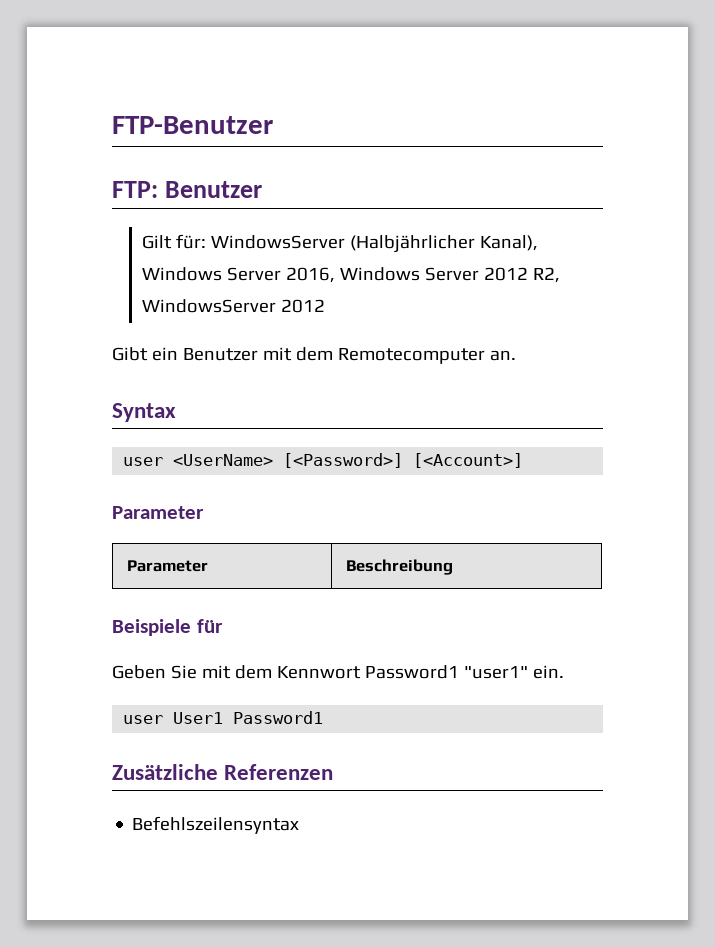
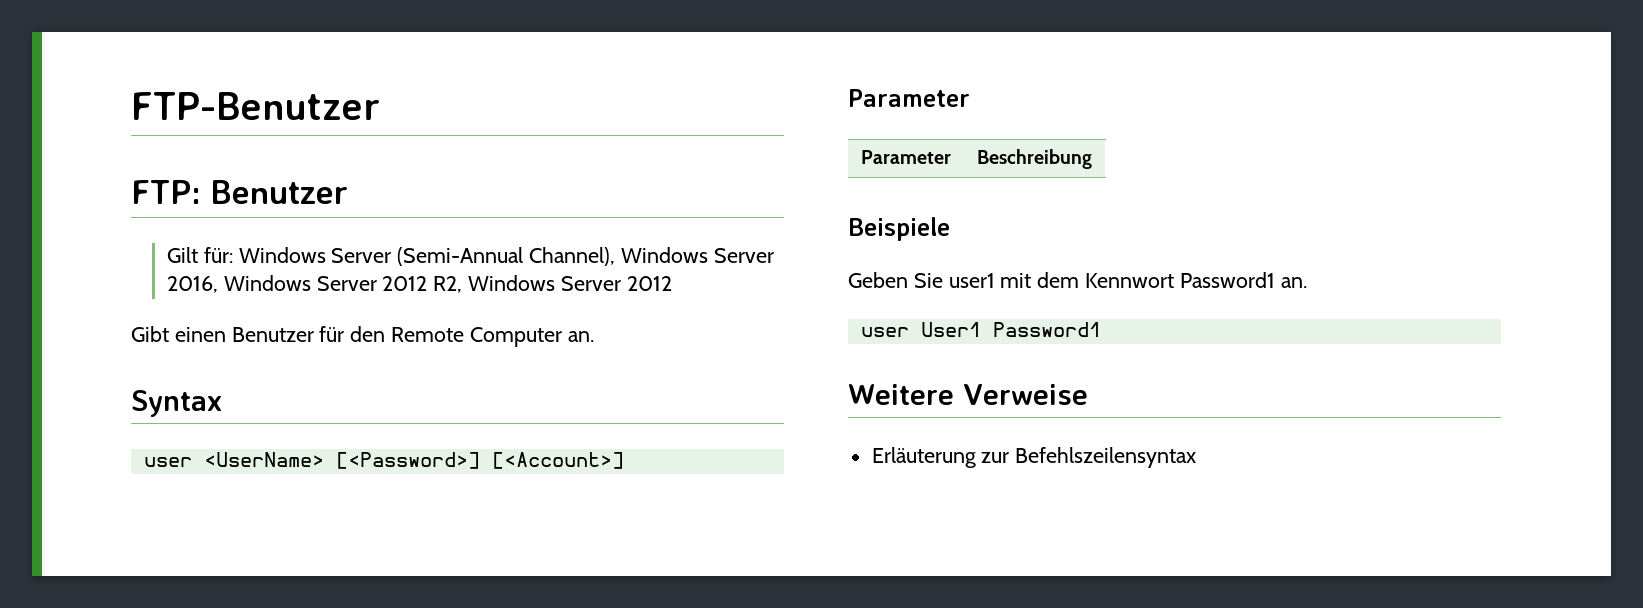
[210,235,538,253] WindowsServer (Halbjährlicher Kanal), -> [238,247,616,266] Windows Server (Semi-Annual Channel),
[141,299,276,313] WindowsServer -> [468,275,621,291] Windows Server
[151,347,485,364] ein Benutzer mit dem Remotecomputer -> [174,326,562,347] einen Benutzer für den Remote Computer
[196,619,223,633] für -> (950, 229) none
(197, 672) none -> [948,273,995,288] user1
[463,665,564,679] "user1" ein. -> [1280,277,1307,288] an.
[112,764,334,780] Zusätzliche Referenzen // -> [848,384,1088,405] [871,447,1010,468] Weitere Verweise // Erläuterung zur

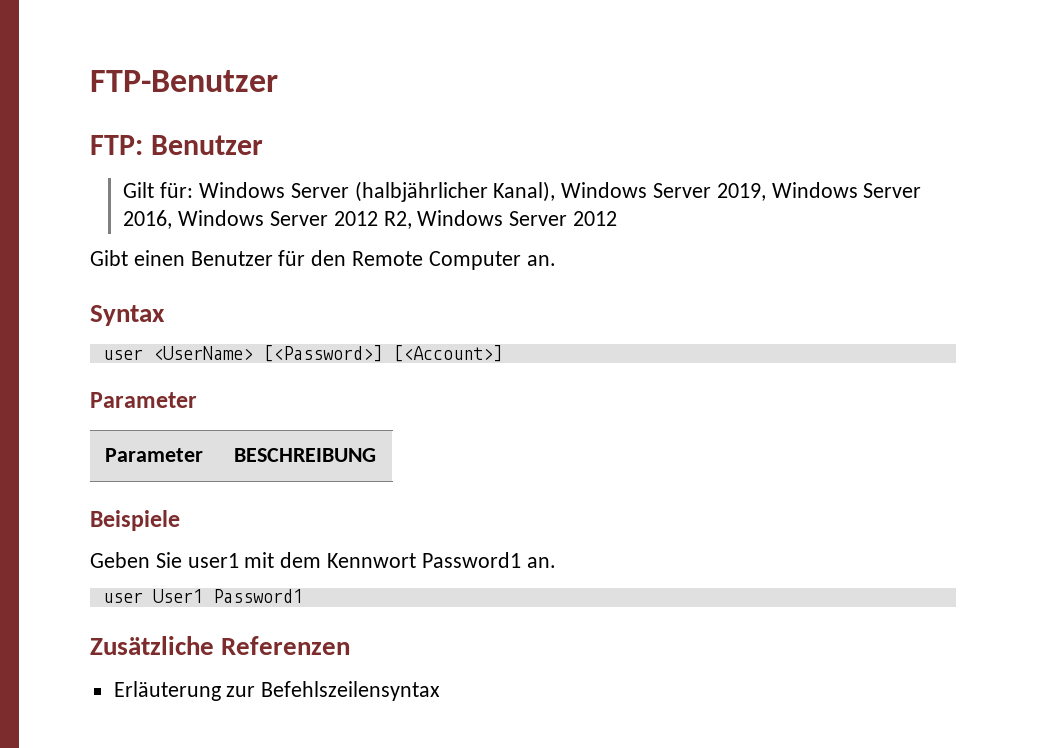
[397,247,616,266] (Semi-Annual Channel), -> [354,181,766,202] (halbjährlicher Kanal), Windows Server 2019,
[976,149,1092,169] Beschreibung -> [234,448,377,462] BESCHREIBUNG
[848,384,1088,405] Weitere Verweise -> [90,636,351,655] Zusätzliche Referenzen

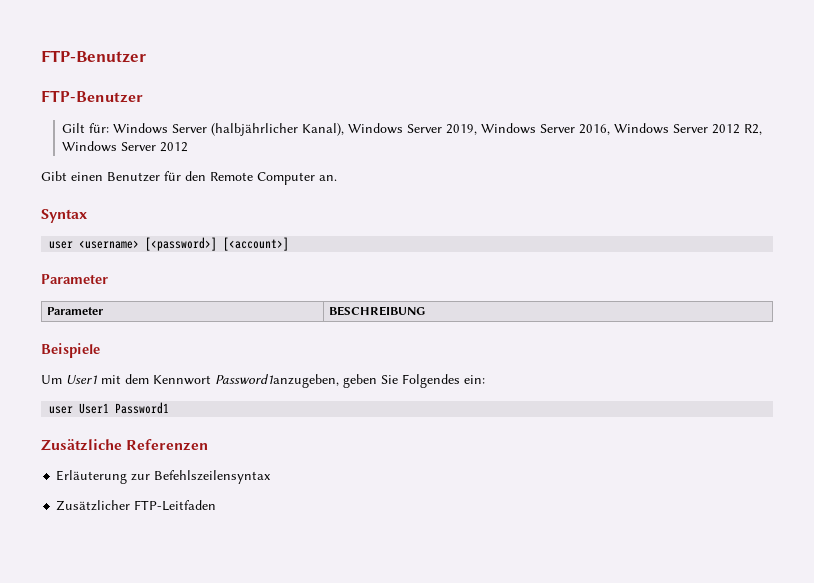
[90,70,278,92] [90,135,264,155] FTP-Benutzer // FTP: Benutzer -> [41,50,146,63] [41,90,143,103] FTP-Benutzer // FTP-Benutzer
[152,345,503,362] <UserName> [<Password>] [<Account>] -> [79,237,290,251] <username> [<password>] [<account>]
[90,552,556,568] Geben Sie user1 mit dem Kennwort Password1 an. -> [41,374,485,388] Um User1 mit dem Kennwort Password1anzugeben, geben Sie Folgendes ein:
(441, 691) none -> [56,500,217,511] // Zusätzlicher FTP-Leitfaden

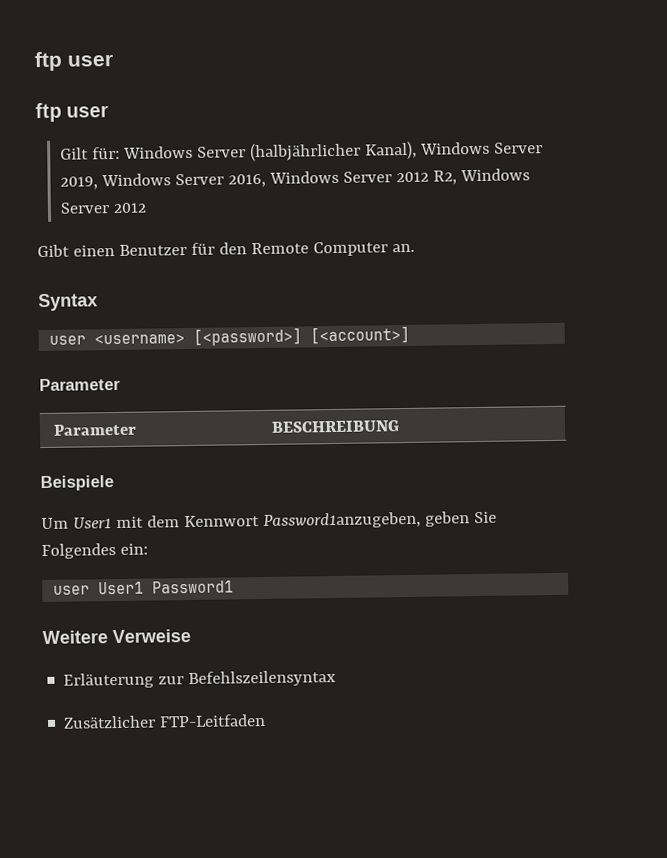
[41,50,146,63] [41,90,143,103] FTP-Benutzer // FTP-Benutzer -> [34,51,113,72] [35,102,110,123] ftp user // ftp user
[41,439,209,451] Zusätzliche Referenzen -> [42,628,191,645] Weitere Verweise

